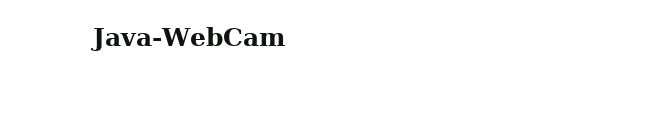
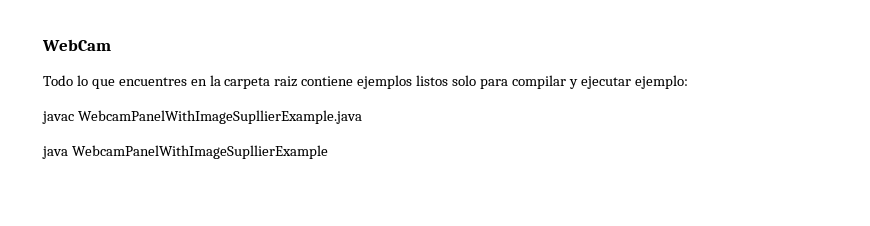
[91,27,285,51] Java-WebCam -> [42,39,111,51] [43,75,688,89] [42,110,362,124] [42,145,328,159] WebCam // Todo lo que encuentres en la carpeta raiz contiene ejemplos listos solo para compilar y ejecutar ejemplo: // javac WebcamPanelWithImageSupllierExample.java // java WebcamPanelWithImageSupllierExample

